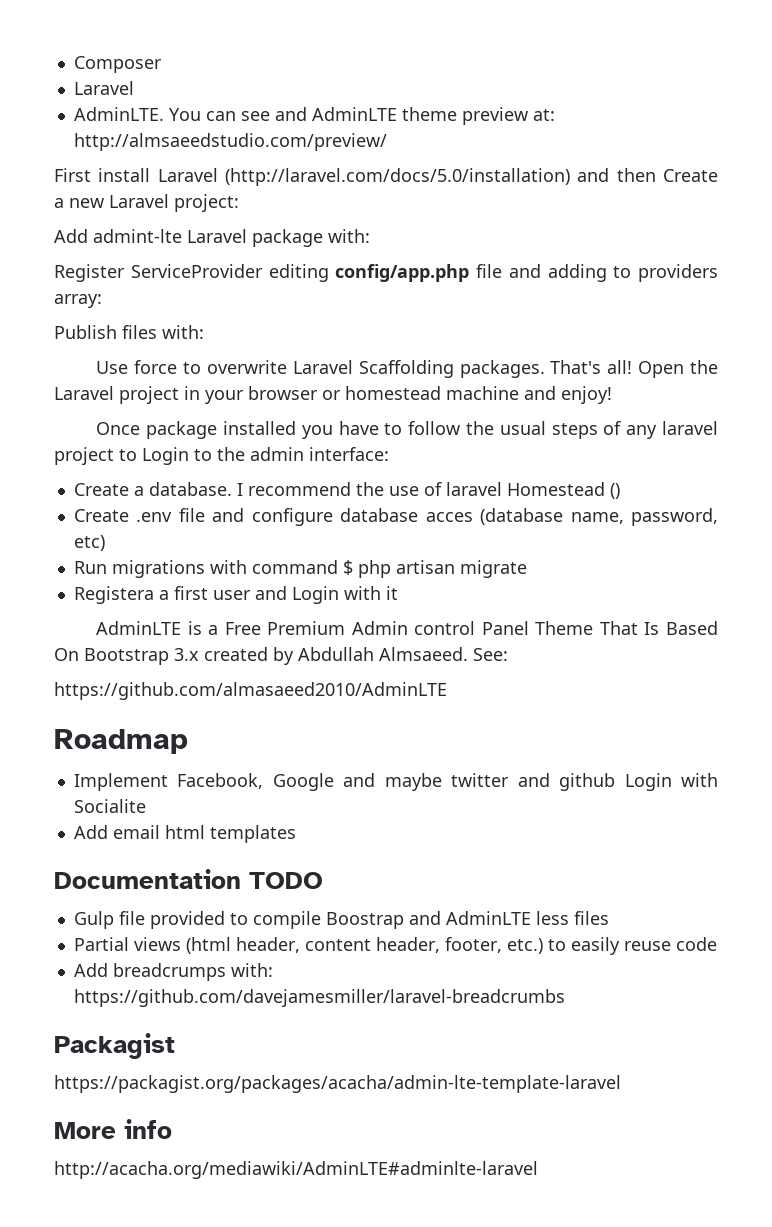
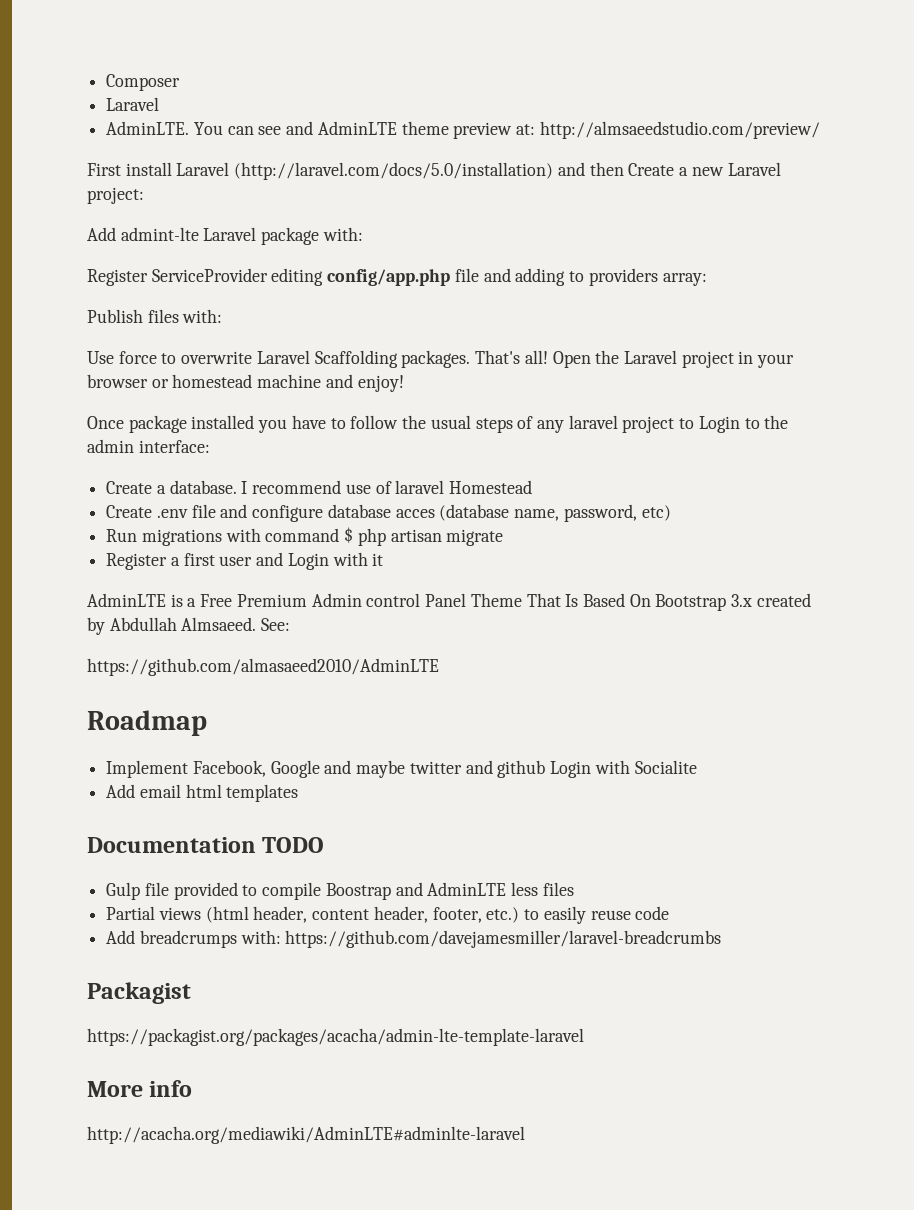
[355,482,384,496] the -> (342, 487) none
[609,483,620,499] () -> (533, 487) none
[73,586,154,604] Registera -> [106,553,168,570] Register

